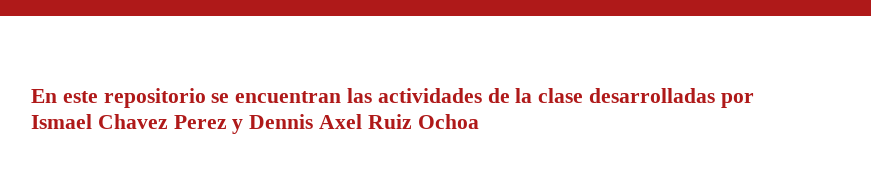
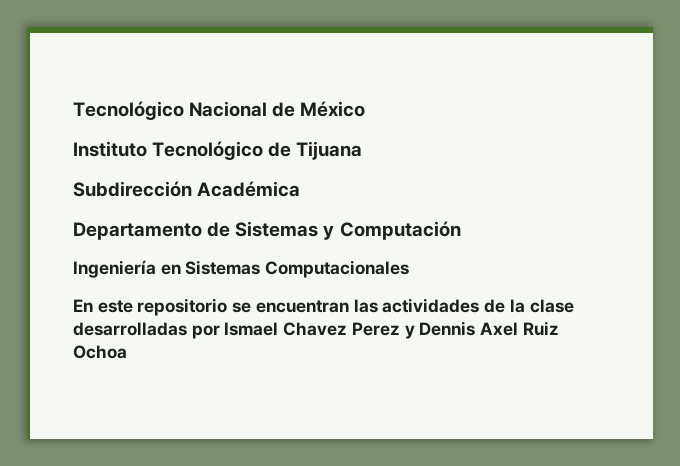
(31, 96) none -> [73,101,366,120] [73,141,363,160] [73,181,301,197] [73,221,461,240] [73,260,410,278] Tecnológico Nacional de México // Instituto Tecnológico de Tijuana // Subdirección Académica // Departamento de Sistemas y Computación // Ingeniería en Sistemas Computacionales //

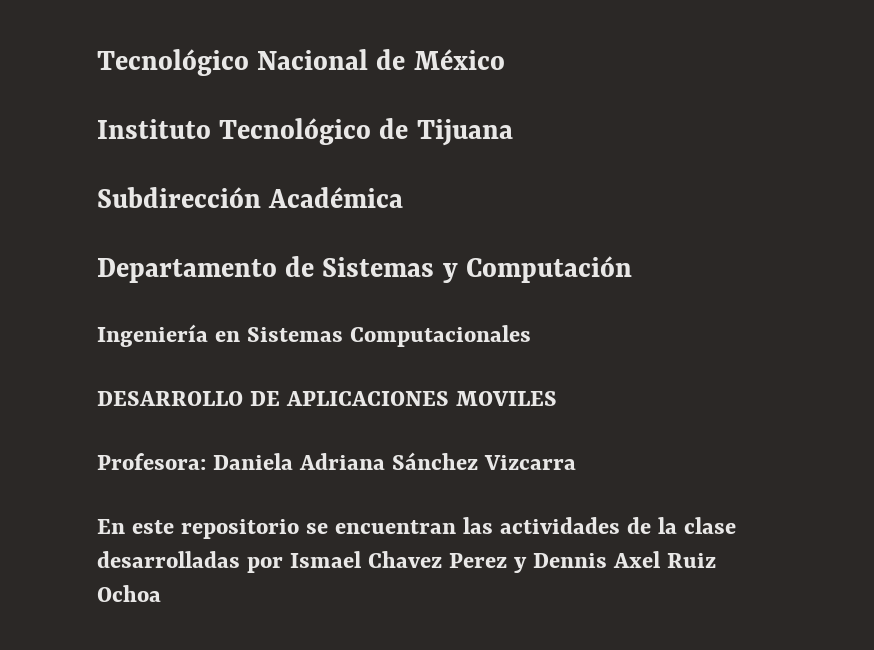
(410, 269) none -> [97,391,558,406] [97,452,577,470] // DESARROLLO DE APLICACIONES MOVILES // Profesora: Daniela Adriana Sánchez Vizcarra

